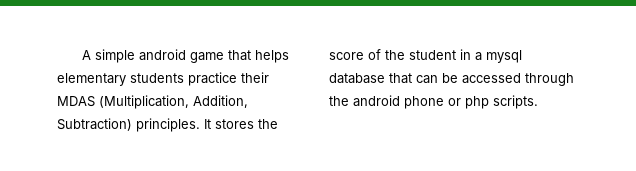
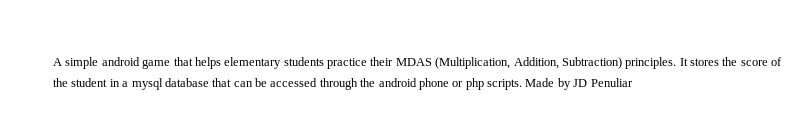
(538, 102) none -> [525,78,633,90] Made by JD Penuliar

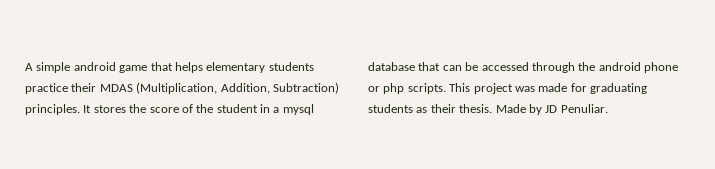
(522, 84) none -> [449,83,647,94] [368,104,493,113] This project was made for graduating students as their thesis.
[590,78,633,87] Penuliar -> [560,104,608,113] Penuliar.

